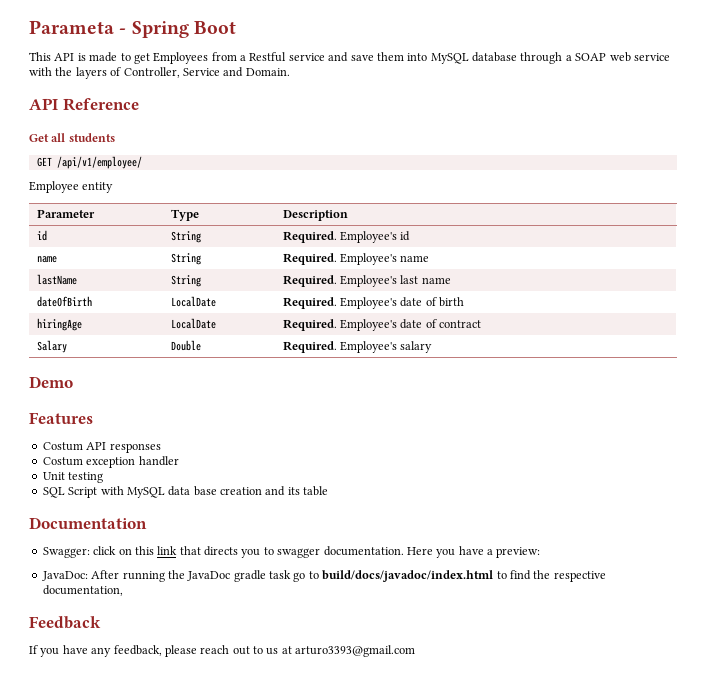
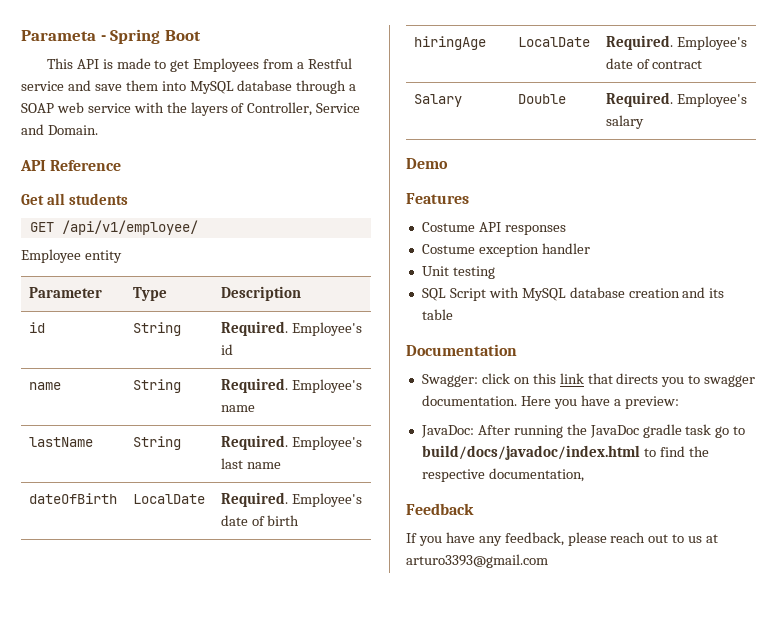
[42,442,83,451] Costum -> [421,222,475,232] Costume
[42,457,83,466] Costum -> [421,244,475,254] Costume
[168,486,217,496] data base -> [569,287,625,298] database

